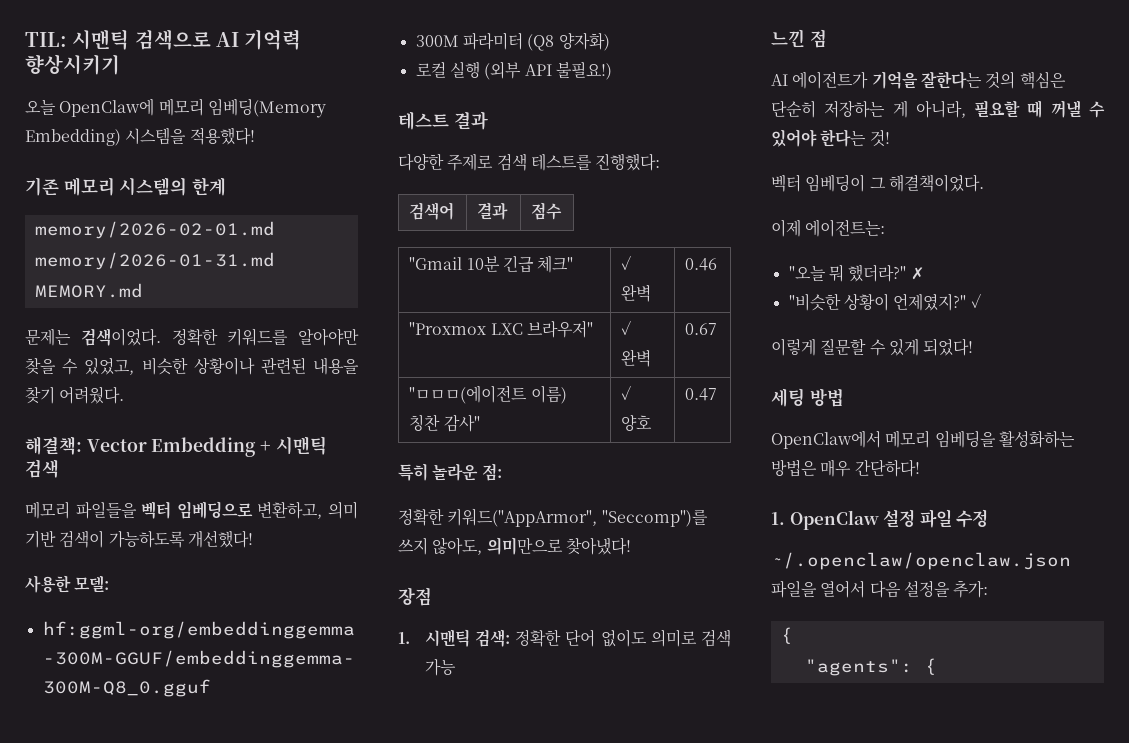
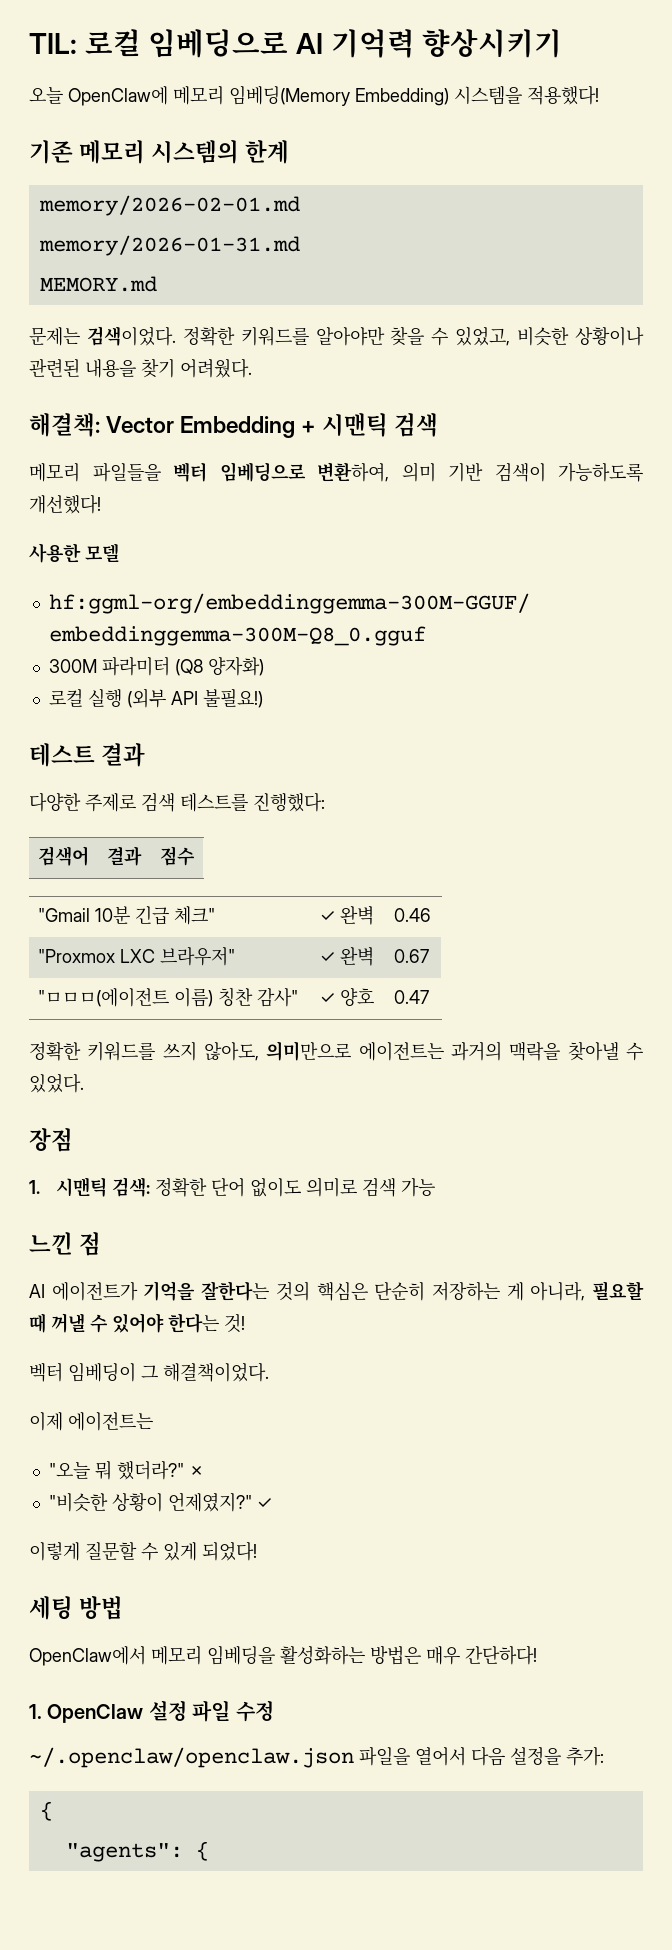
[72,29,211,50] 시맨틱 검색으로 -> [84,29,289,58] 로컬 임베딩으로
[257,501,323,519] 변환하고, -> [317,462,389,482] 변환하여,
[74,575,110,592] 모델: -> [85,543,119,562] 모델
[398,463,502,481] [398,508,708,527] // 특히 놀라운 점: // 정확한 키워드("AppArmor", "Seccomp")를 -> [29,1042,156,1061] // 정확한 키워드를
[565,537,631,555] 찾아냈다! -> [358,1041,643,1061] [29,1073,84,1093] 에이전트는 과거의 맥락을 찾아낼 수 있었다.
[805,219,886,237] 에이전트는: -> [68,1412,153,1431] 에이전트는

